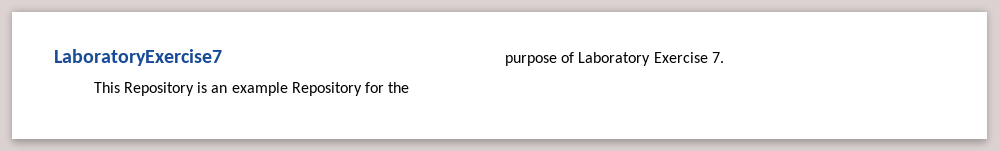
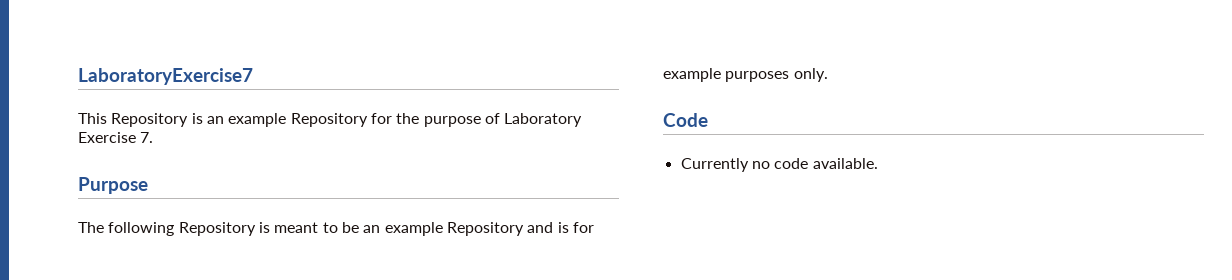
(724, 57) none -> [78,177,148,194] [78,222,594,236] [663,68,828,82] [663,113,708,127] [680,158,878,172] // Purpose // The following Repository is meant to be an example Repository and is for example purposes only. // Code // Currently no code available.

